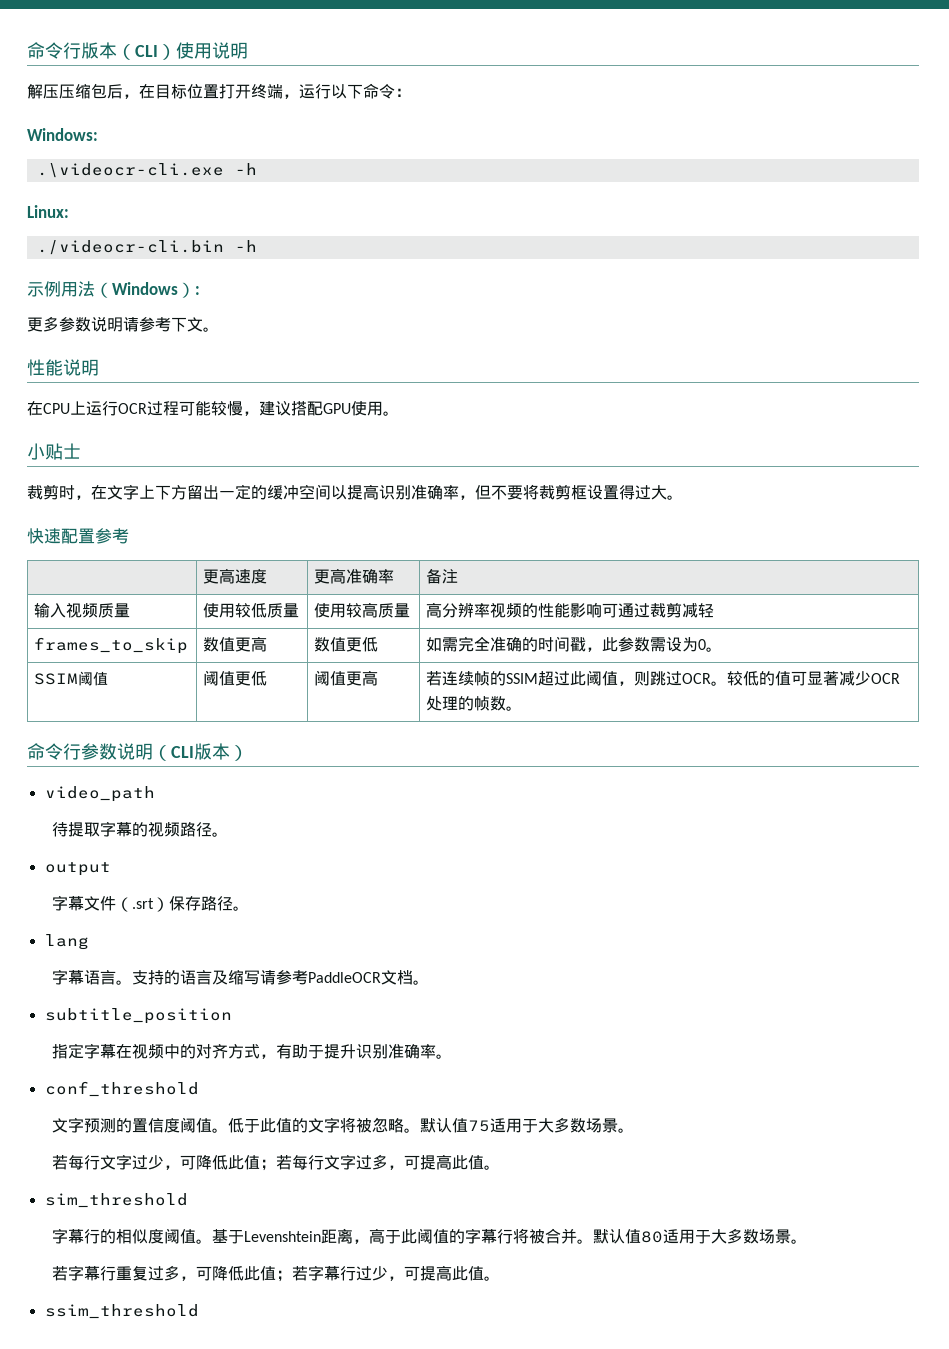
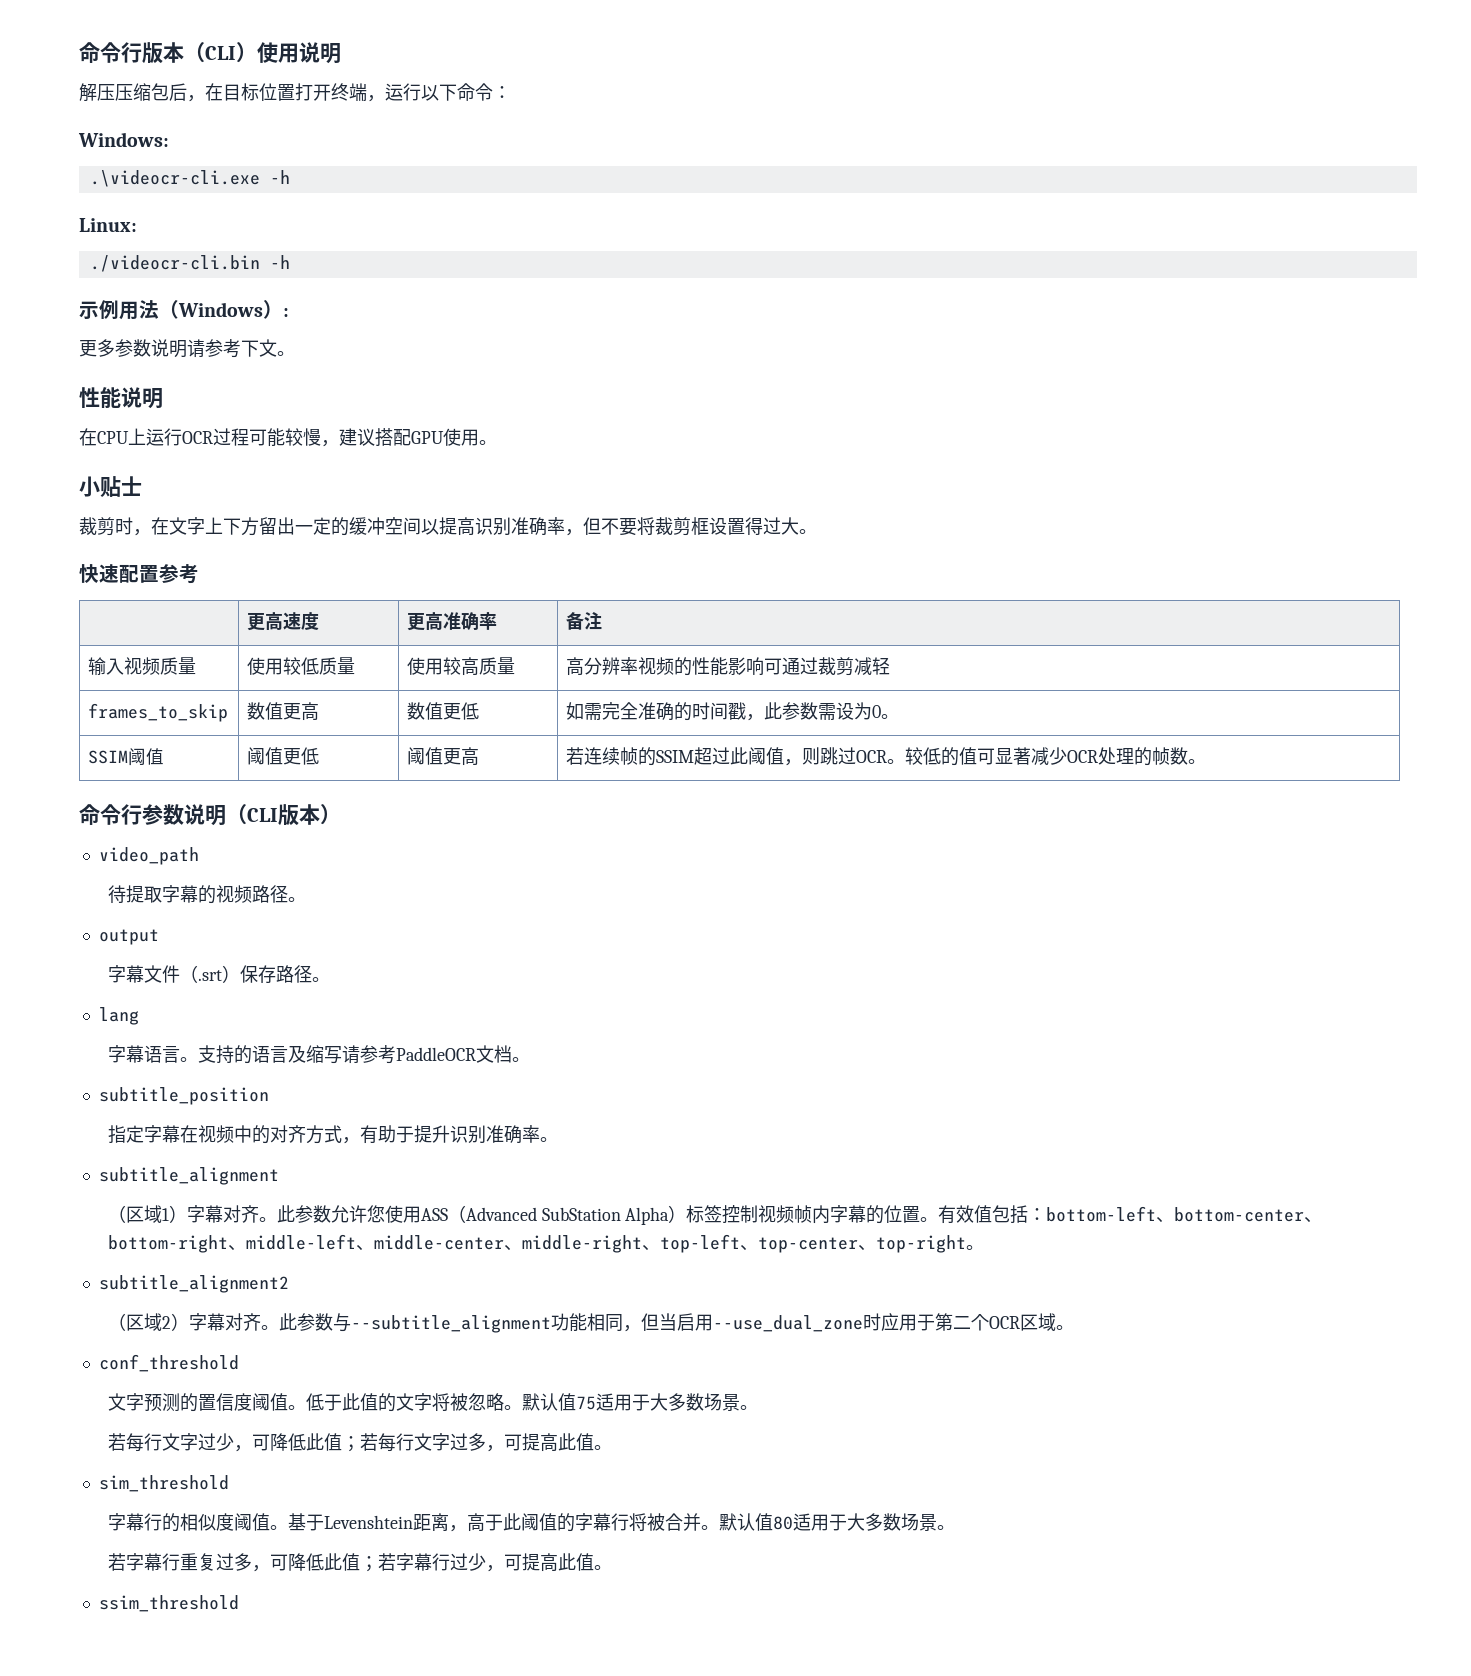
(453, 1056) none -> [98,1167,279,1185] [107,1205,1323,1225] [107,1234,984,1253] [98,1275,289,1293] [107,1313,1074,1333] // subtitle_alignment // （区域1）字幕对齐。此参数允许您使用ASS（Advanced SubStation Alpha）标签控制视频帧内字幕的位置。有效值包括：bottom-left、bottom-center、bottom-right、middle-left、middle-center、middle-right、top-left、top-center、top-right。 // subtitle_alignment2 // （区域2）字幕对齐。此参数与--subtitle_alignment功能相同，但当启用--use_dual_zone时应用于第二个OCR区域。

